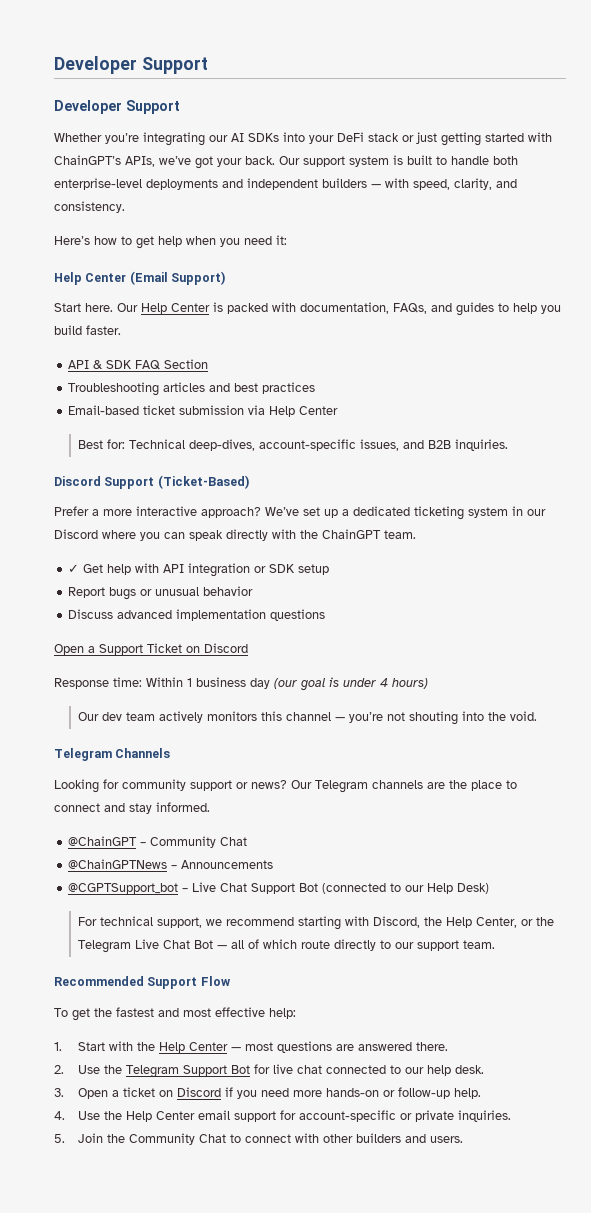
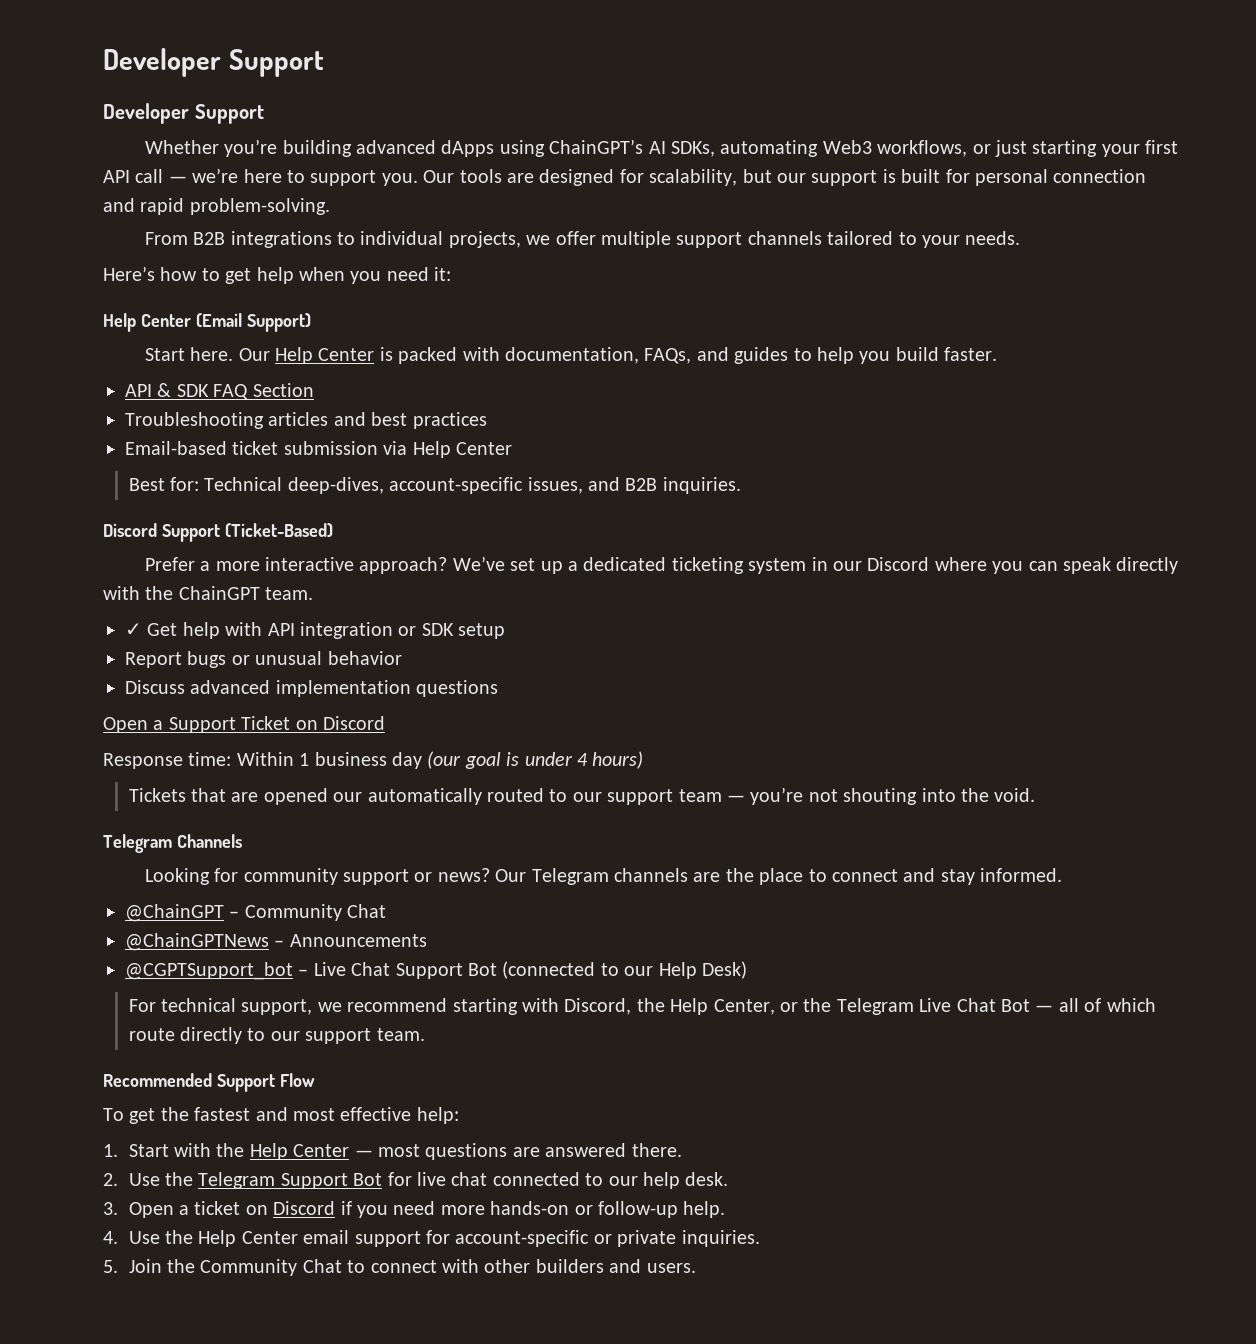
[143,132,552,146] [54,155,518,169] [54,178,517,190] [54,201,125,213] integrating our AI SDKs into your DeFi stack or just getting started with ChainGPT’s APIs, we’ve got your back. Our support system is built to handle both enterprise-level deployments and independent builders — with speed, clarity, and consistency. -> [282,139,1179,157] [103,168,1147,186] [103,198,330,215] [144,231,1021,248] building advanced dApps using ChainGPT’s AI SDKs, automating Web3 workflows, or just starting your first API call — we’re here to support you. Our tools are designed for scalability, but our support is built for personal connection and rapid problem-solving. // From B2B integrations to individual projects, we offer multiple support channels tailored to your needs.
[77,711,331,723] Our dev team actively monitors this channel -> [128,788,722,805] Tickets that are opened our automatically routed to our support team

